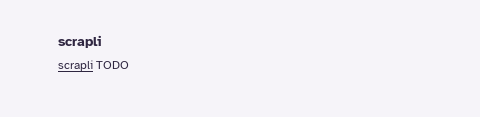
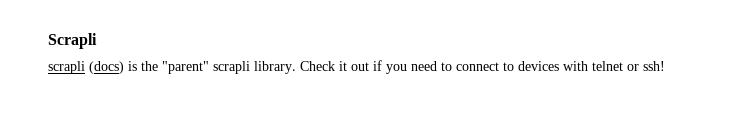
[58,35,101,48] [58,60,130,71] scrapli // scrapli TODO -> [48,33,97,49] [48,60,665,74] Scrapli // scrapli (docs) is the "parent" scrapli library. Check it out if you need to connect to devices with telnet or ssh!

